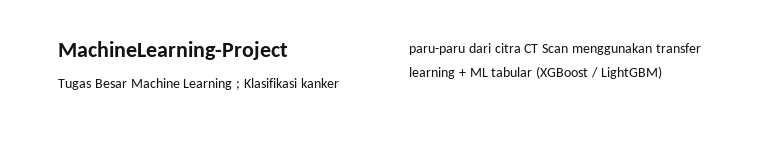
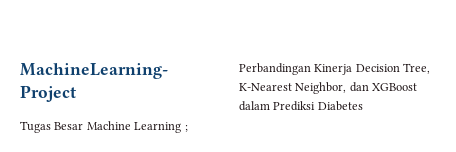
[243,78,339,88] [409,43,701,55] [409,66,662,79] Klasifikasi kanker paru-paru dari citra CT Scan menggunakan transfer learning + ML tabular (XGBoost / LightGBM) -> [239,63,431,75] [239,82,418,94] [239,101,363,111] Perbandingan Kinerja Decision Tree, K-Nearest Neighbor, dan XGBoost dalam Prediksi Diabetes

